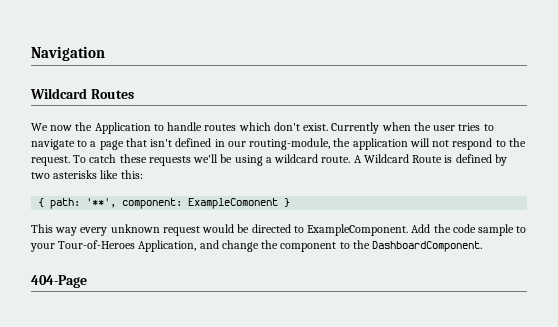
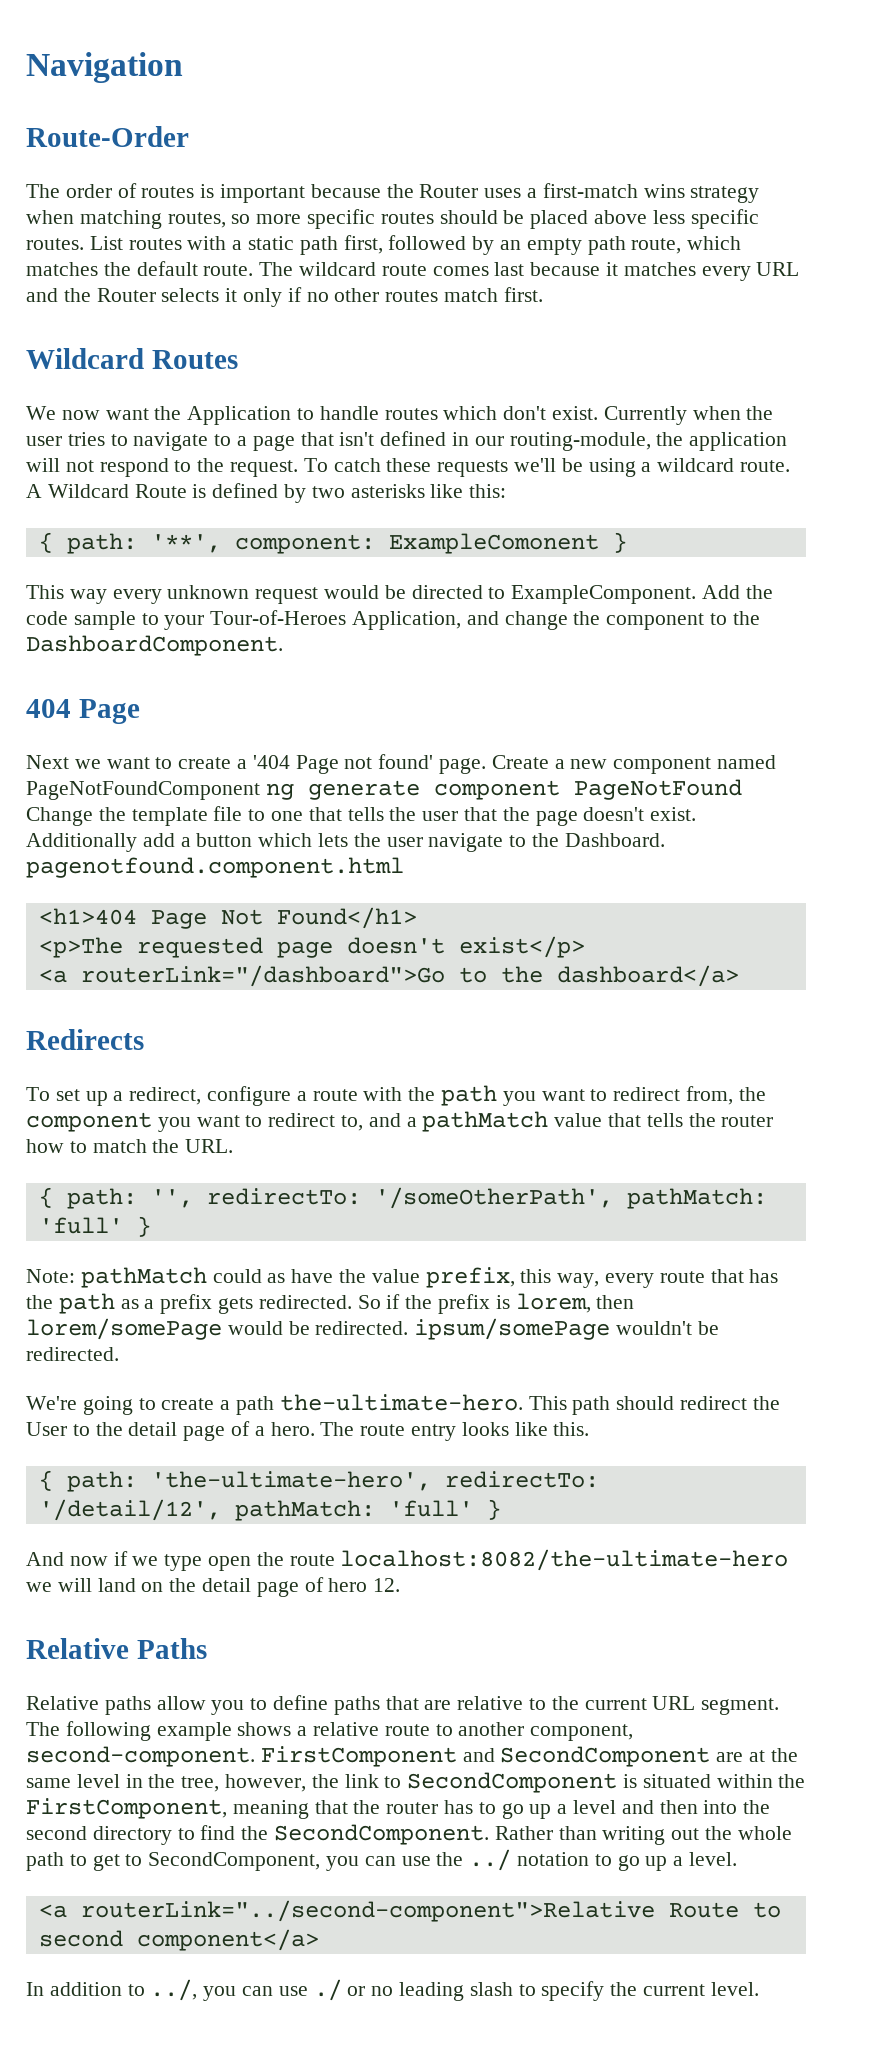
(105, 53) none -> [26,126,189,147] [26,183,760,203] [26,209,759,229] [26,235,742,255] [26,261,800,281] [26,287,543,307] // Route-Order // The order of routes is important because the Router uses a first-match wins strategy when matching routes, so more specific routes should be placed above less specific routes. List routes with a static path first, followed by an empty path route, which matches the default route. The wildcard route comes last because it matches every URL and the Router selects it only if no other routes match first.
(73, 128) none -> [105,408,149,420] want
[31,275,87,288] 404-Page -> [26,699,140,724] [26,754,777,774] [26,779,742,800] [26,806,697,826] [26,833,665,852] [26,857,404,878] [38,907,417,929] [38,936,585,958] [38,965,739,987] [26,1029,144,1050] [26,1085,766,1106] [26,1111,774,1132] [26,1139,234,1153] [38,1187,767,1209] [38,1216,151,1237] [26,1267,779,1288] [26,1293,635,1314] [26,1318,719,1340] [26,1347,119,1361] [26,1394,780,1415] [26,1421,590,1441] [38,1470,599,1492] [38,1499,501,1521] [26,1549,789,1571] [26,1577,401,1597] [26,1638,207,1659] [26,1695,780,1715] [26,1721,634,1741] [26,1746,798,1767] [26,1772,806,1793] [26,1798,771,1819] [26,1824,792,1845] [26,1849,738,1871] [38,1900,781,1922] [38,1929,319,1951] [26,1979,759,2001] 404 Page // Next we want to create a '404 Page not found' page. Create a new component named PageNotFoundComponent ng generate component PageNotFound Change the template file to one that tells the user that the page doesn't exist. Additionally add a button which lets the user navigate to the Dashboard. pagenotfound.component.html // <h1>404 Page Not Found</h1> // <p>The requested page doesn't exist</p> // <a routerLink="/dashboard">Go to the dashboard</a> // Redirects // To set up a redirect, configure a route with the path you want to redirect from, the component you want to redirect to, and a pathMatch value that tells the router how to match the URL. // { path: '', redirectTo: '/someOtherPath', pathMatch: 'full' } // Note: pathMatch could as have the value prefix, this way, every route that has the path as a prefix gets redirected. So if the prefix is lorem, then lorem/somePage would be redirected. ipsum/somePage wouldn't be redirected. // We're going to create a path the-ultimate-hero. This path should redirect the User to the detail page of a hero. The route entry looks like this. // { path: 'the-ultimate-hero', redirectTo: '/detail/12', pathMatch: 'full' } // And now if we type open the route localhost:8082/the-ultimate-hero we will land on the detail page of hero 12. // Relative Paths // Relative paths allow you to define paths that are relative to the current URL segment. The following example shows a relative route to another component, second-component. FirstComponent and SecondComponent are at the same level in the tree, however, the link to SecondComponent is situated within the FirstComponent, meaning that the router has to go up a level and then into the second directory to find the SecondComponent. Rather than writing out the whole path to get to SecondComponent, you can use the ../ notation to go up a level. // <a routerLink="../second-component">Relative Route to second component</a> // In addition to ../, you can use ./ or no leading slash to specify the current level.

